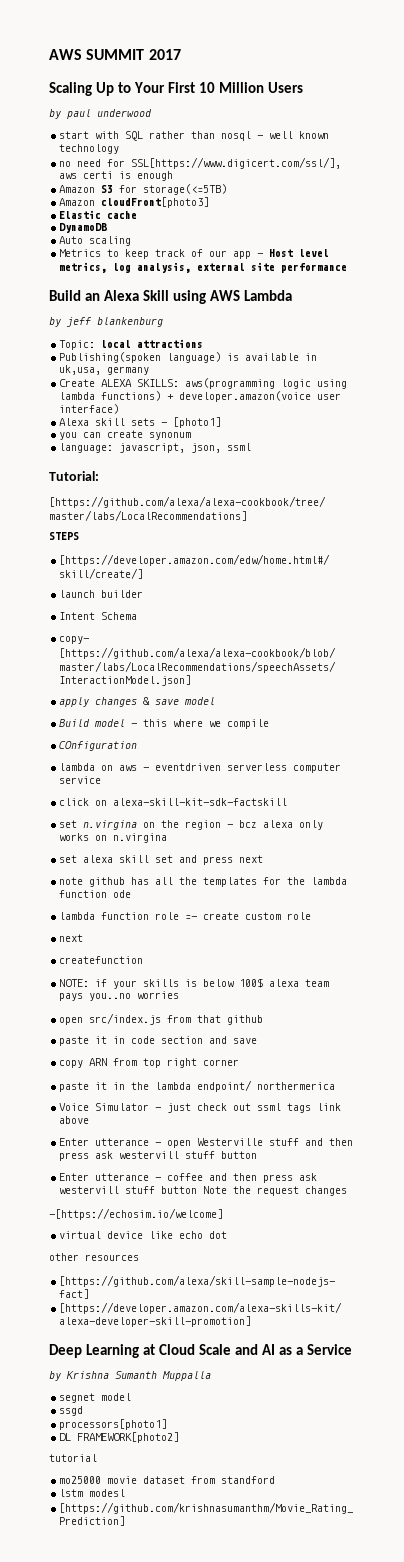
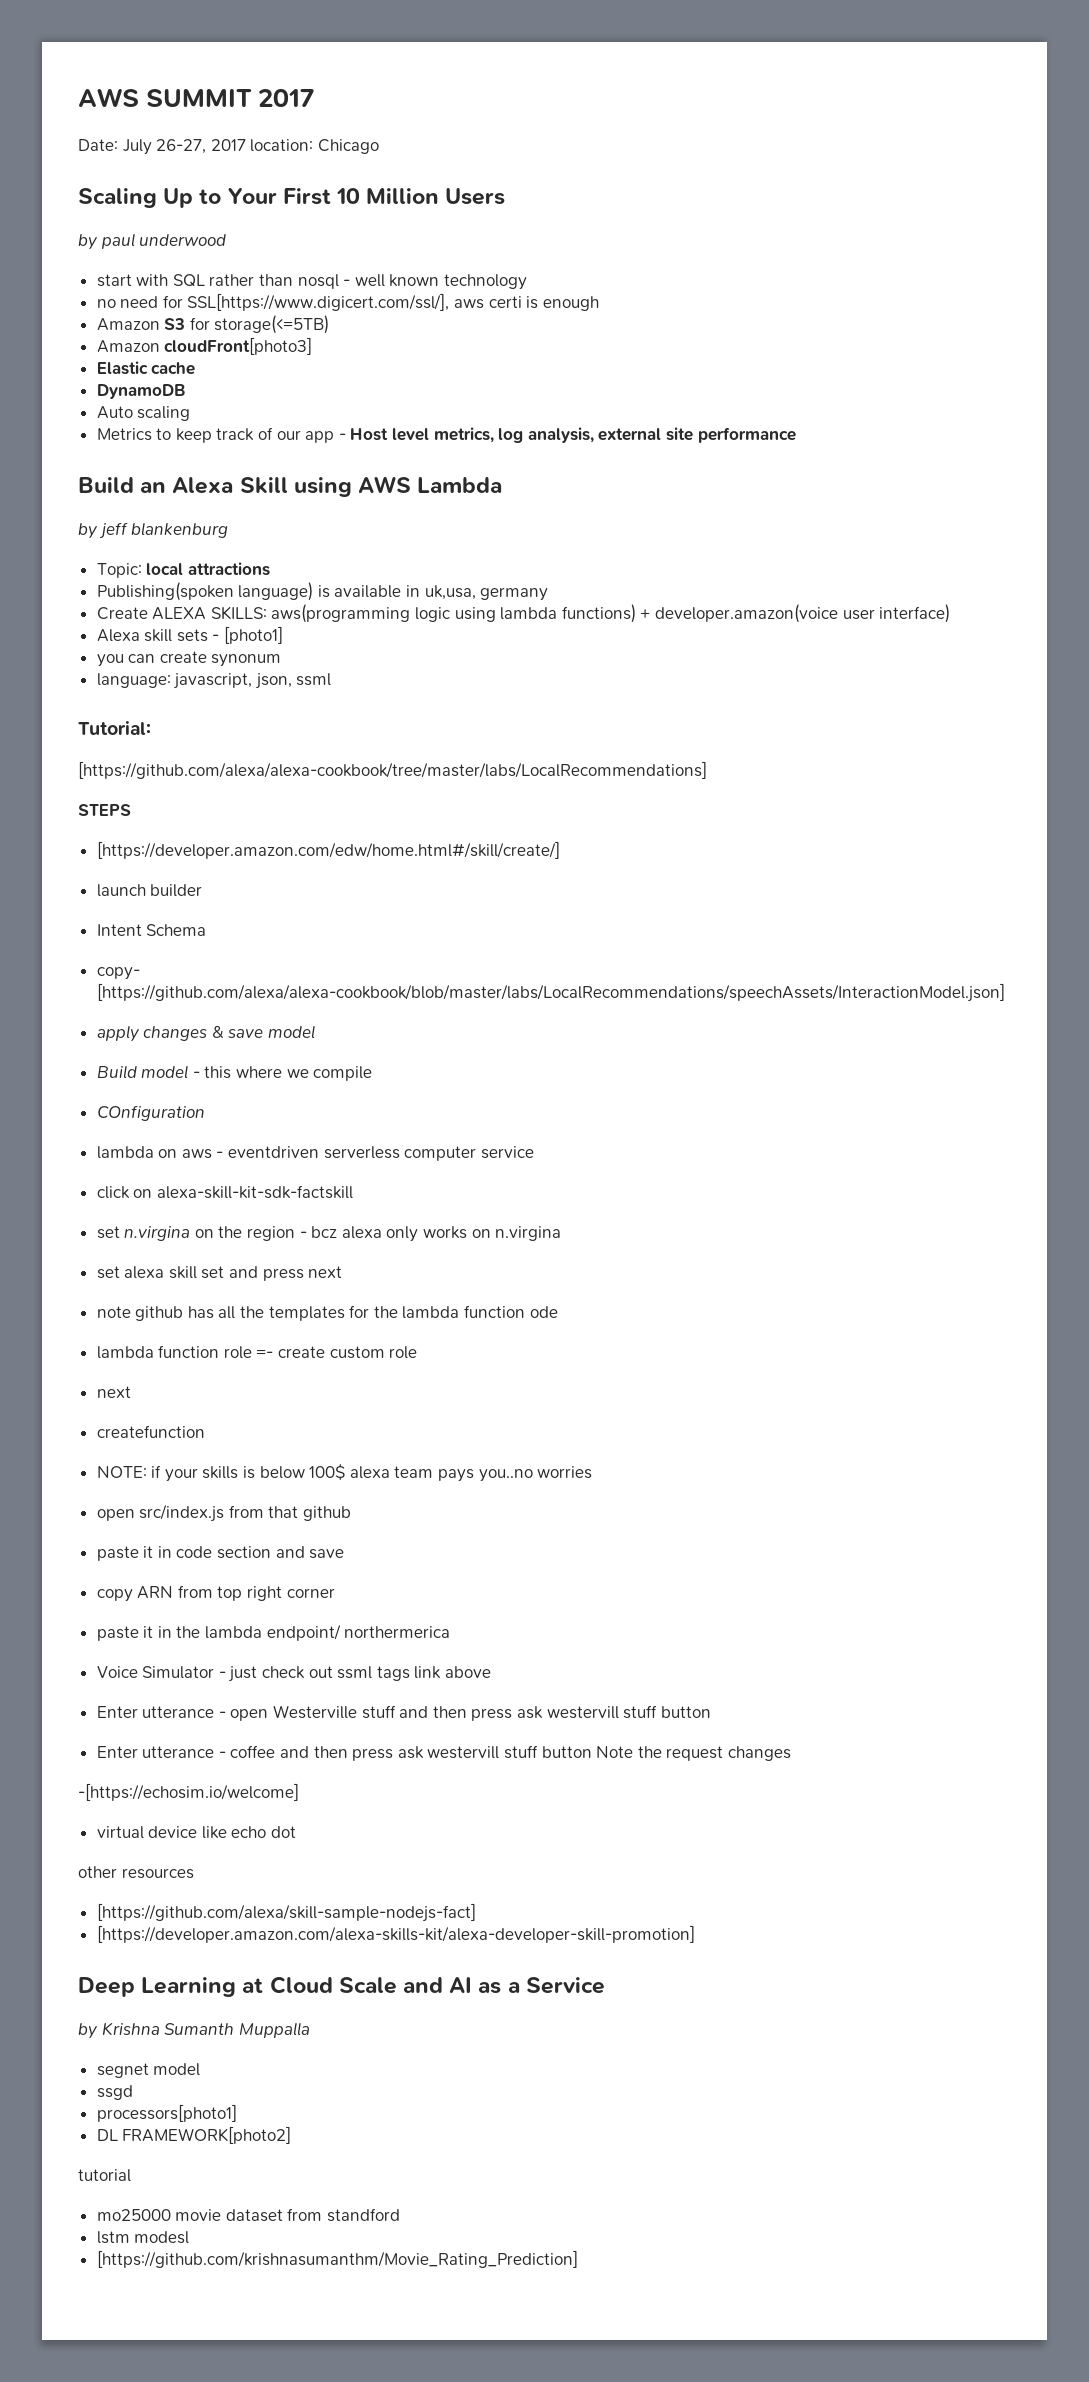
(181, 54) none -> [78,139,379,155] // Date: July 26-27, 2017 location: Chicago

